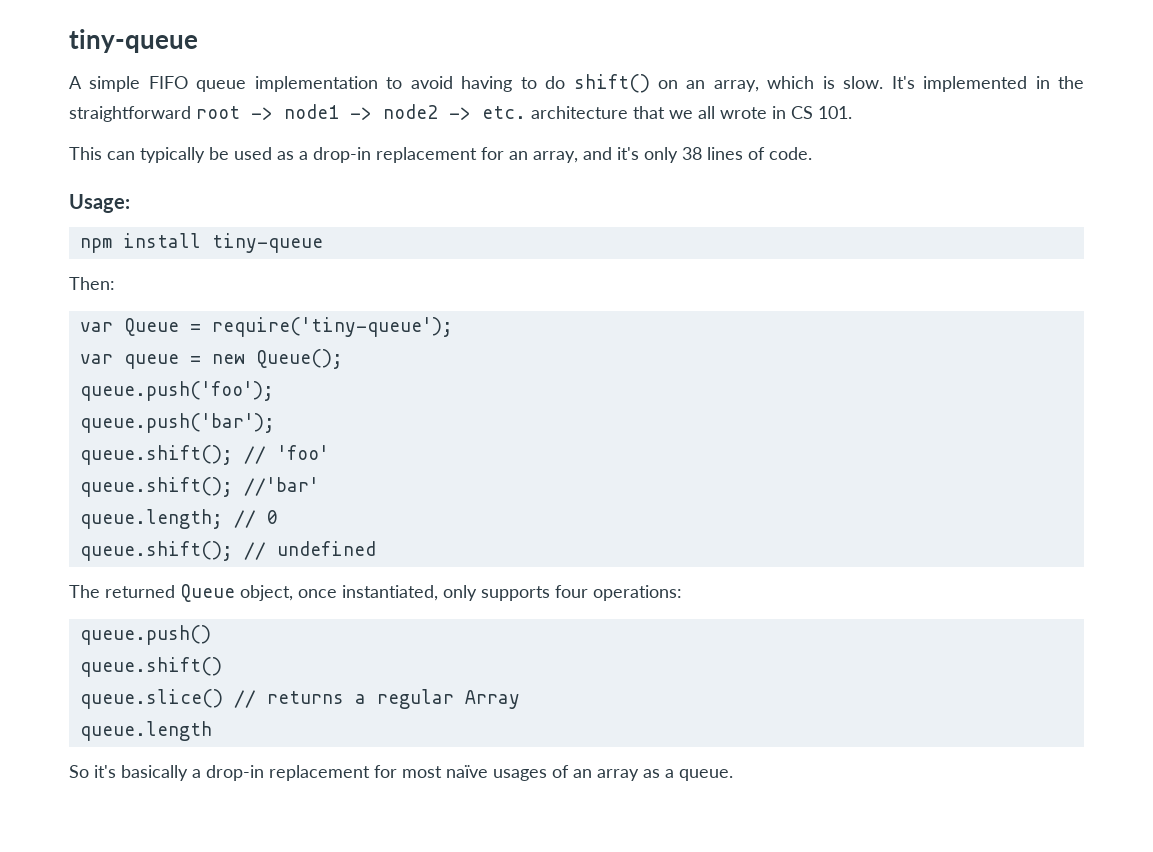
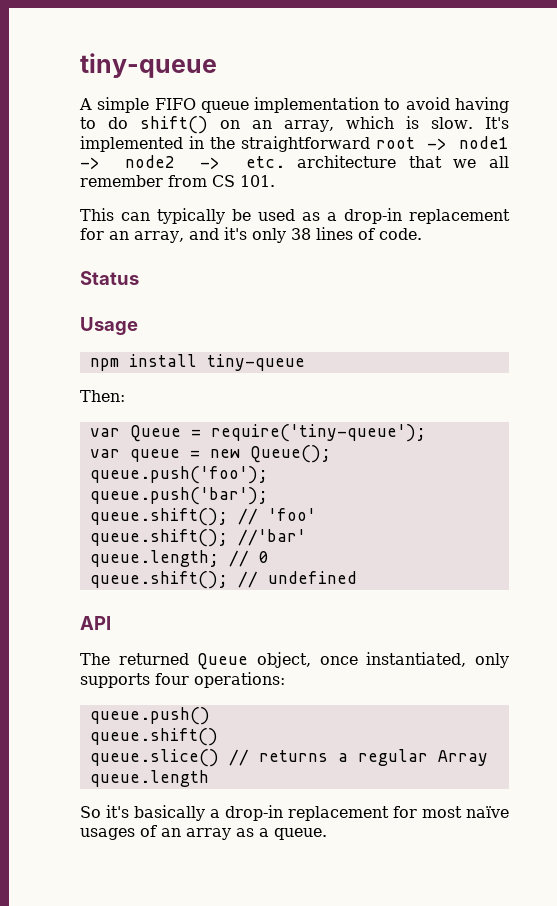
[720,106,786,119] wrote in -> [80,175,207,187] remember from
[69,194,130,213] Usage: -> [80,271,139,285] [80,317,138,335] Status // Usage
(376, 548) none -> [80,616,111,630] // API

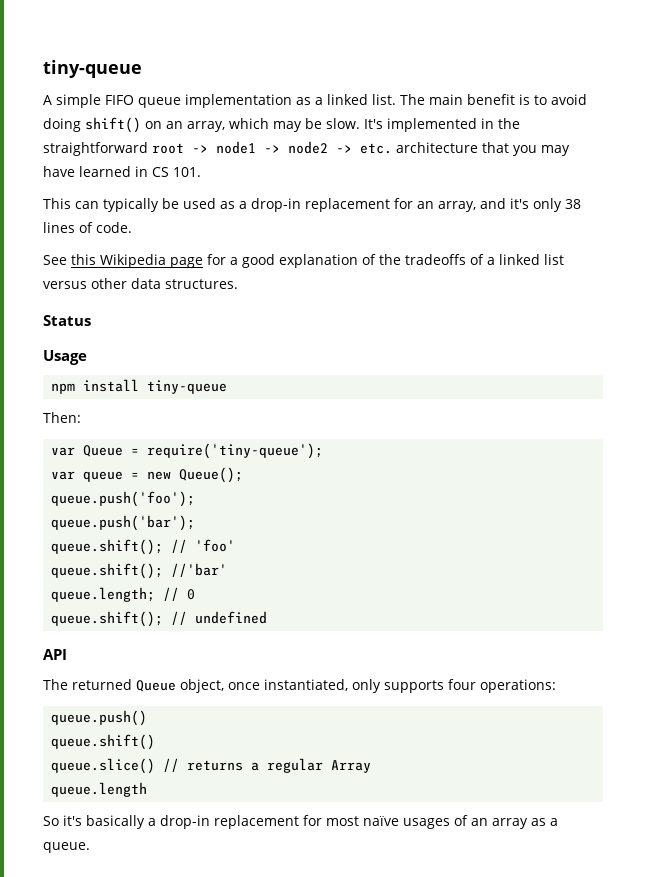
[384,97,509,113] [80,117,129,129] to avoid having to do -> [296,94,587,105] [43,118,81,132] as a linked list. The main benefit is to avoid doing
[406,116,420,129] is -> [273,118,322,132] may be
[453,156,510,168] [80,175,207,187] we all remember from -> [513,145,570,156] [43,166,148,177] you may have learned in
(422, 234) none -> [43,254,564,268] [43,278,238,289] // See this Wikipedia page for a good explanation of the tradeoffs of a linked list versus other data structures.

